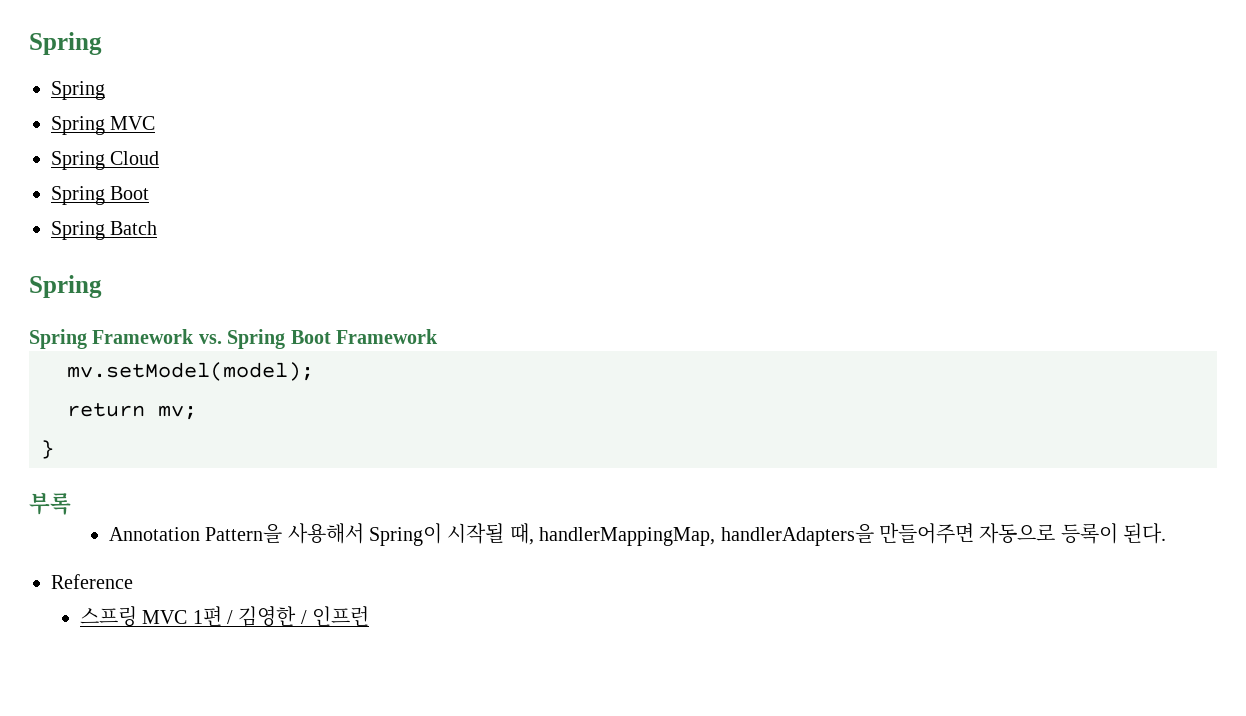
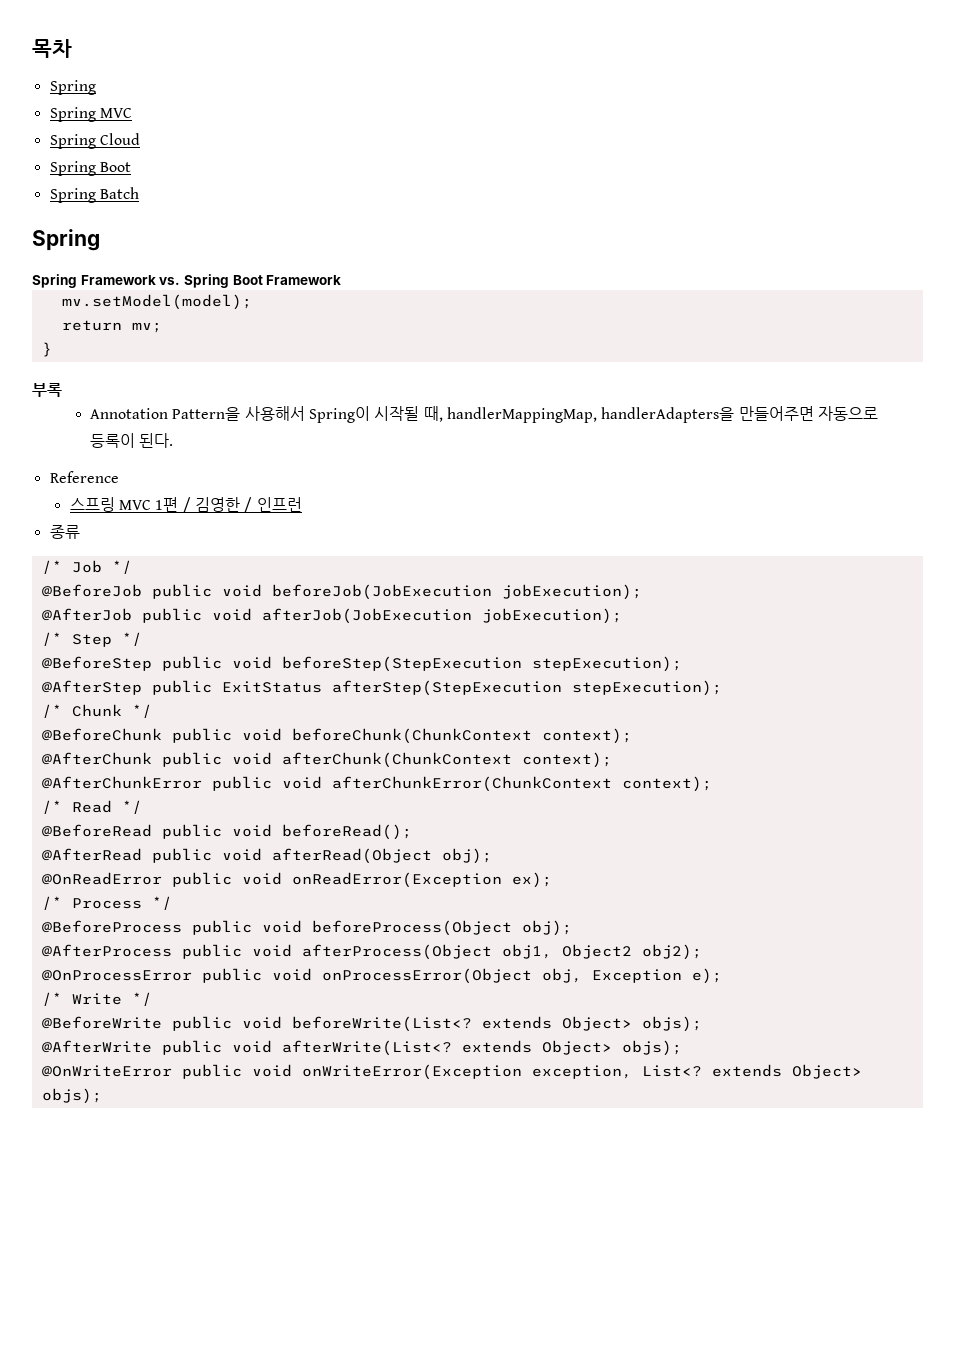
[29,32,102,55] Spring -> [32,39,72,58] 목차
(370, 616) none -> [49,525,80,539] [41,560,132,574] [41,584,642,600] [41,608,622,624] [41,632,142,647] [41,656,682,672] [41,680,722,696] [41,704,152,718] [41,728,632,744] [41,752,612,768] [41,776,712,792] [41,800,142,814] [41,824,412,840] [41,848,492,864] [41,872,552,888] [41,896,172,910] [41,920,572,936] [41,944,702,960] [41,968,722,984] [41,992,152,1006] [41,1016,702,1032] [41,1040,682,1056] [41,1064,862,1080] [41,1088,102,1104] // 종류 // /* Job */ // @BeforeJob public void beforeJob(JobExecution jobExecution); // @AfterJob public void afterJob(JobExecution jobExecution); // /* Step */ // @BeforeStep public void beforeStep(StepExecution stepExecution); // @AfterStep public ExitStatus afterStep(StepExecution stepExecution); // /* Chunk */ // @BeforeChunk public void beforeChunk(ChunkContext context); // @AfterChunk public void afterChunk(ChunkContext context); // @AfterChunkError public void afterChunkError(ChunkContext context); // /* Read */ // @BeforeRead public void beforeRead(); // @AfterRead public void afterRead(Object obj); // @OnReadError public void onReadError(Exception ex); // /* Process */ // @BeforeProcess public void beforeProcess(Object obj); // @AfterProcess public void afterProcess(Object obj1, Object2 obj2); // @OnProcessError public void onProcessError(Object obj, Exception e); // /* Write */ // @BeforeWrite public void beforeWrite(List<? extends Object> objs); // @AfterWrite public void afterWrite(List<? extends Object> objs); // @OnWriteError public void onWriteError(Exception exception, List<? extends Object> objs);

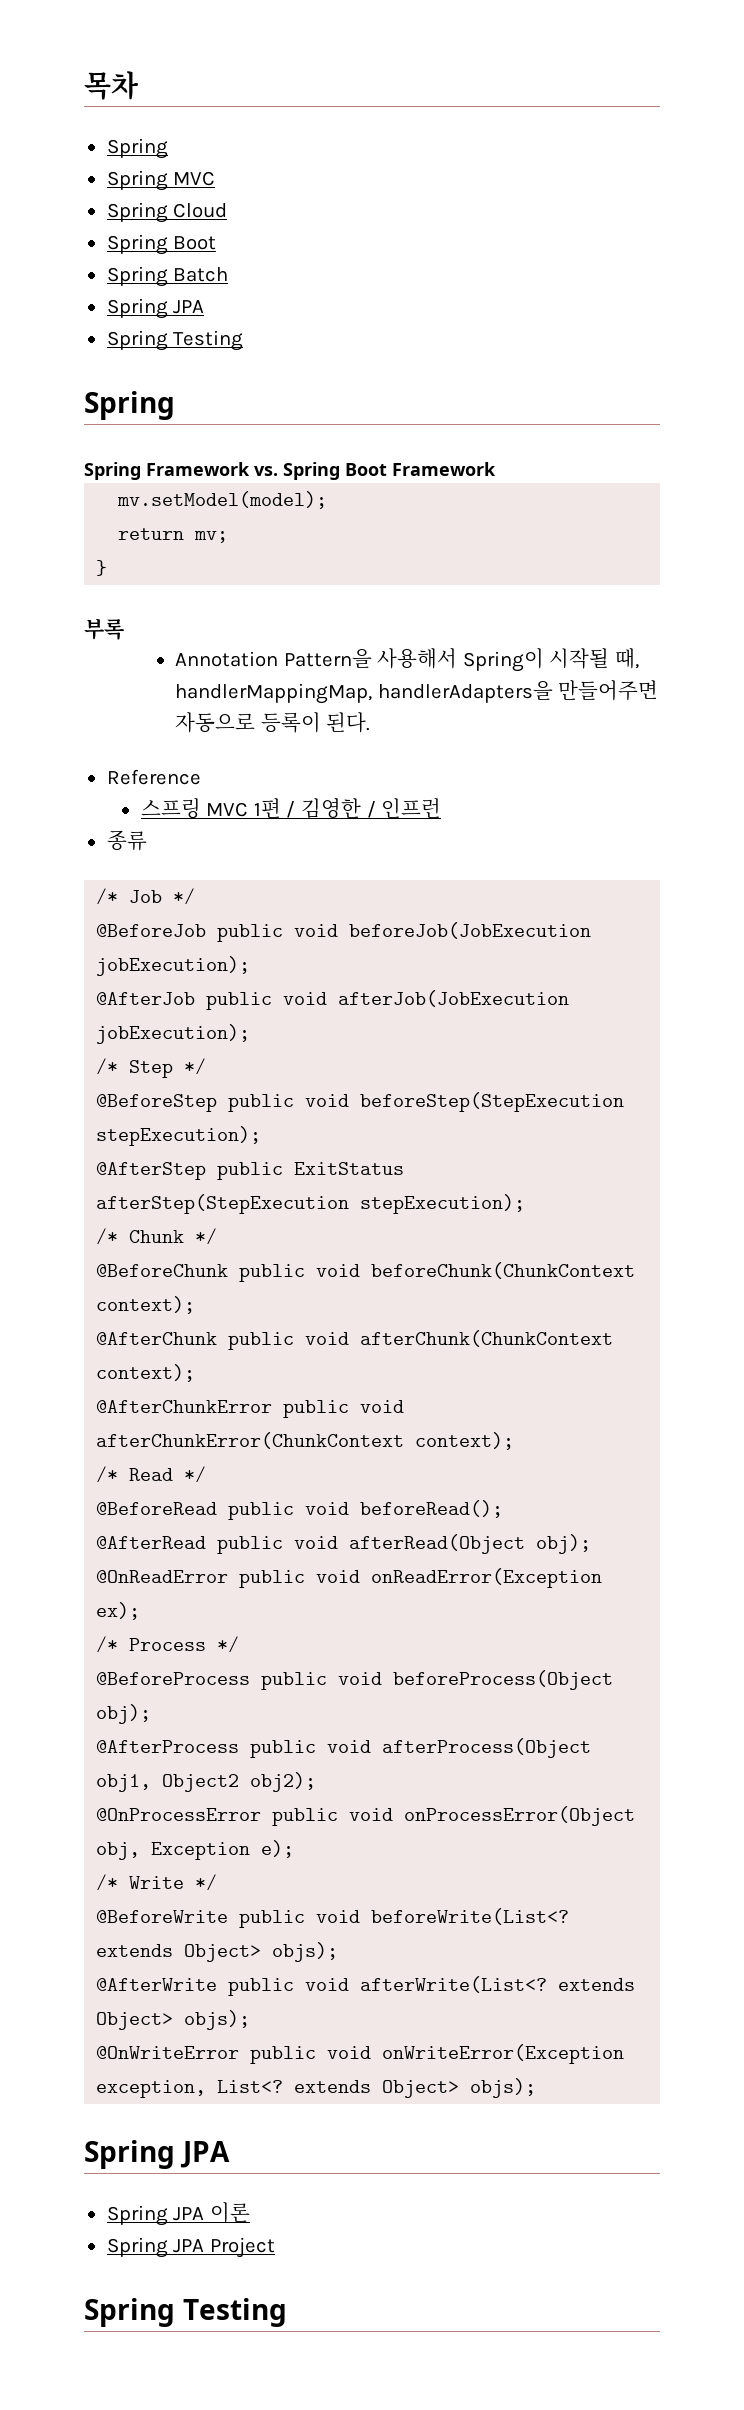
(139, 193) none -> [106,298,205,319] [106,330,244,351] // Spring JPA // Spring Testing
(102, 1096) none -> [84,2140,230,2169] [106,2202,250,2226] [106,2237,275,2258] [84,2298,287,2327] // Spring JPA // Spring JPA 이론 // Spring JPA Project // Spring Testing

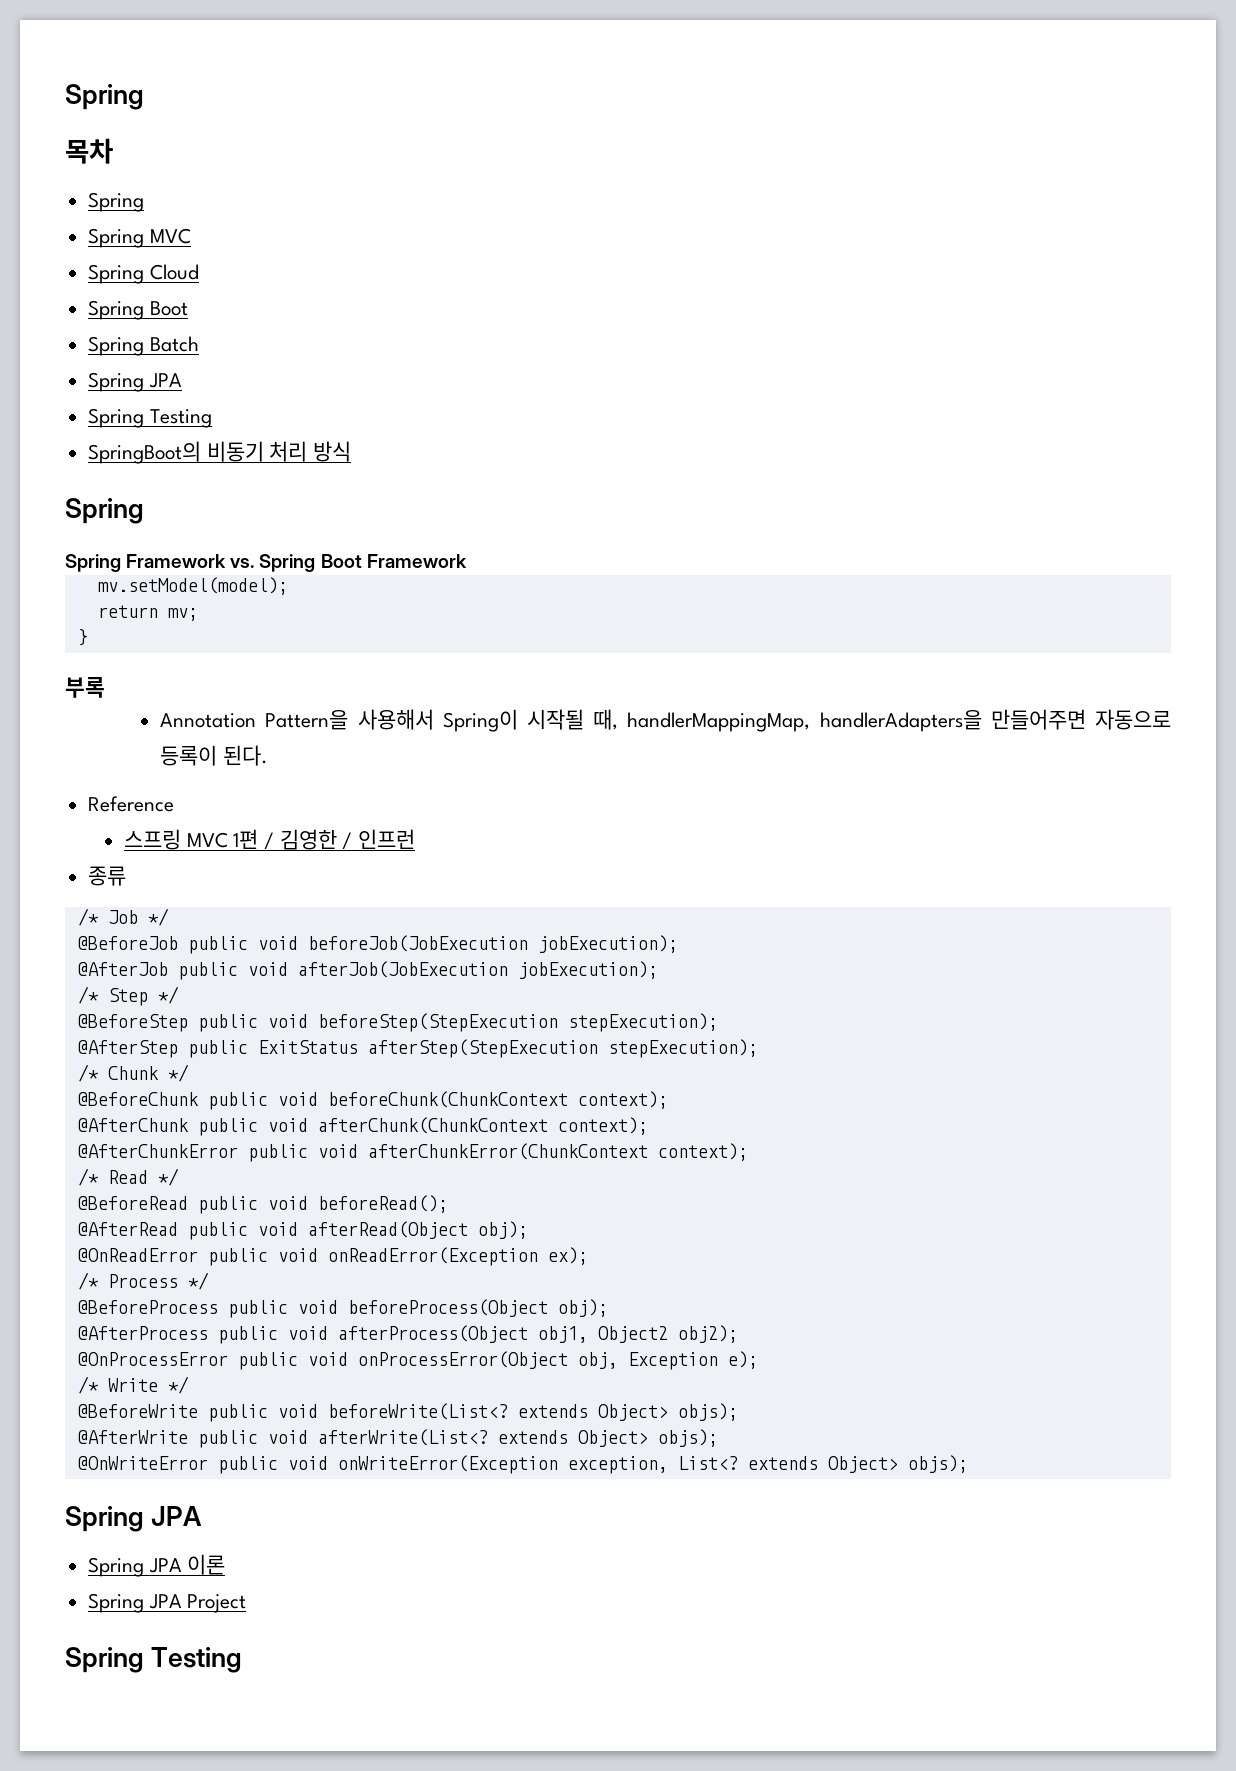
(84, 85) none -> [65,84,144,110] Spring //
(244, 340) none -> [88,441,352,464] // SpringBoot의 비동기 처리 방식

